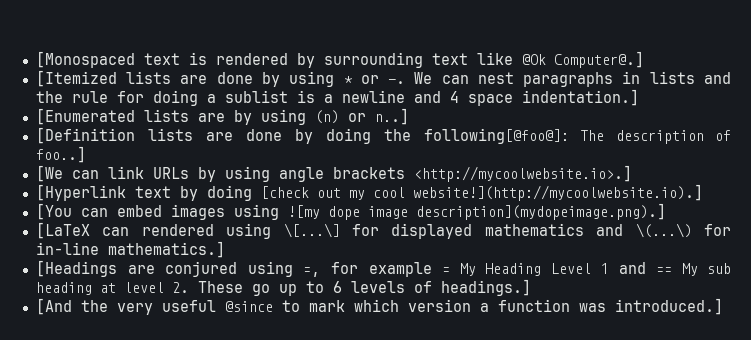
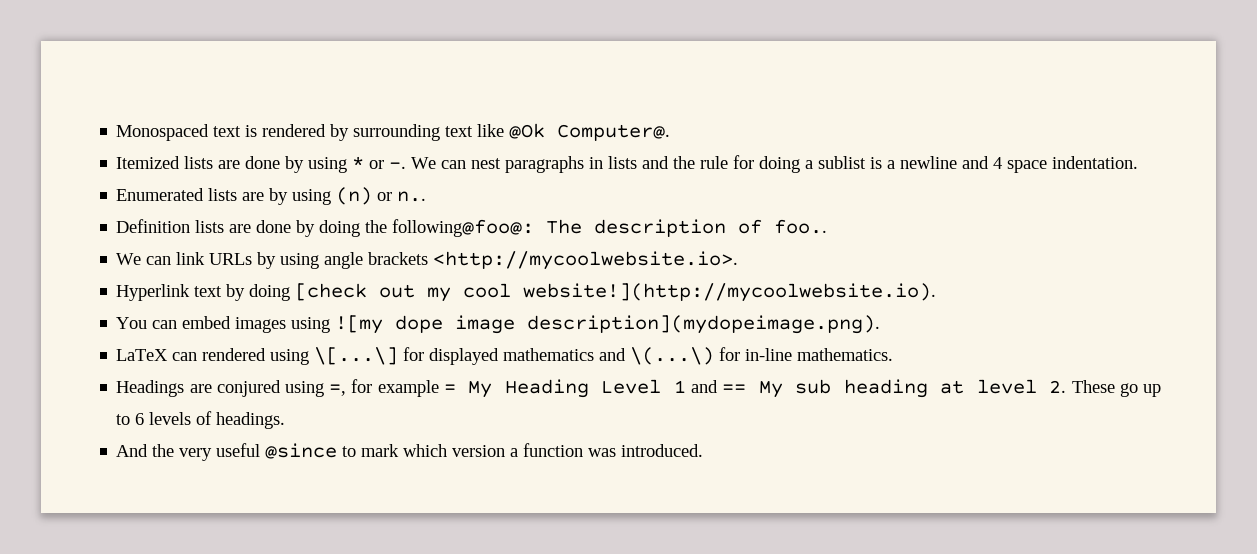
[35,51,135,68] [Monospaced -> [116,124,210,141] Monospaced
[553,51,644,68] [35,70,117,87] Computer@.] // [Itemized -> [557,124,671,141] [116,156,181,169] Computer@. // Itemized
[521,89,639,106] [35,108,135,125] indentation.] // [Enumerated -> [1052,156,1139,169] [116,188,205,201] indentation. // Enumerated
[374,108,409,125] [35,127,135,144] n..] // [Definition -> [397,191,427,202] [116,219,191,233] n.. // Definition
[423,128,569,144] following[@foo@]: -> [392,219,535,237] following@foo@:
[35,146,86,163] [35,165,63,182] foo..] // [We -> [774,219,828,234] [116,253,142,265] foo.. // We
[413,165,632,182] [35,184,126,201] <http://mycoolwebsite.io>.] // [Hyperlink -> [433,251,739,270] [116,284,191,301] <http://mycoolwebsite.io>. // Hyperlink
[412,184,703,201] [35,203,72,220] website!](http://mycoolwebsite.io).] // [You -> [523,283,937,302] [116,317,148,329] website!](http://mycoolwebsite.io). // You
[415,203,666,220] [35,222,90,239] description](mydopeimage.png).] // [LaTeX -> [527,315,881,334] [116,349,169,361] description](mydopeimage.png). // LaTeX
[107,241,225,258] [35,260,117,277] mathematics.] // [Headings -> [797,348,894,361] [116,380,185,397] mathematics. // Headings
[440,279,531,296] [35,298,72,315] headings.] // [And -> [216,412,286,429] [116,444,149,457] headings. // And
[614,298,723,315] introduced.] -> [621,444,704,457] introduced.

